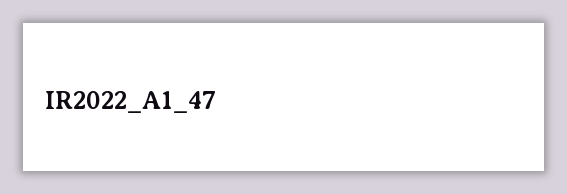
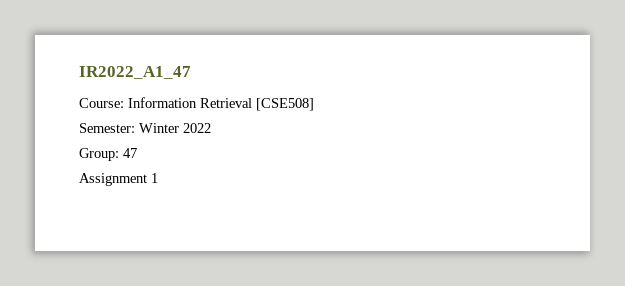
(216, 102) none -> [79,97,314,111] [79,123,211,133] [79,148,137,161] [79,173,158,186] // Course: Information Retrieval [CSE508] // Semester: Winter 2022 // Group: 47 // Assignment 1

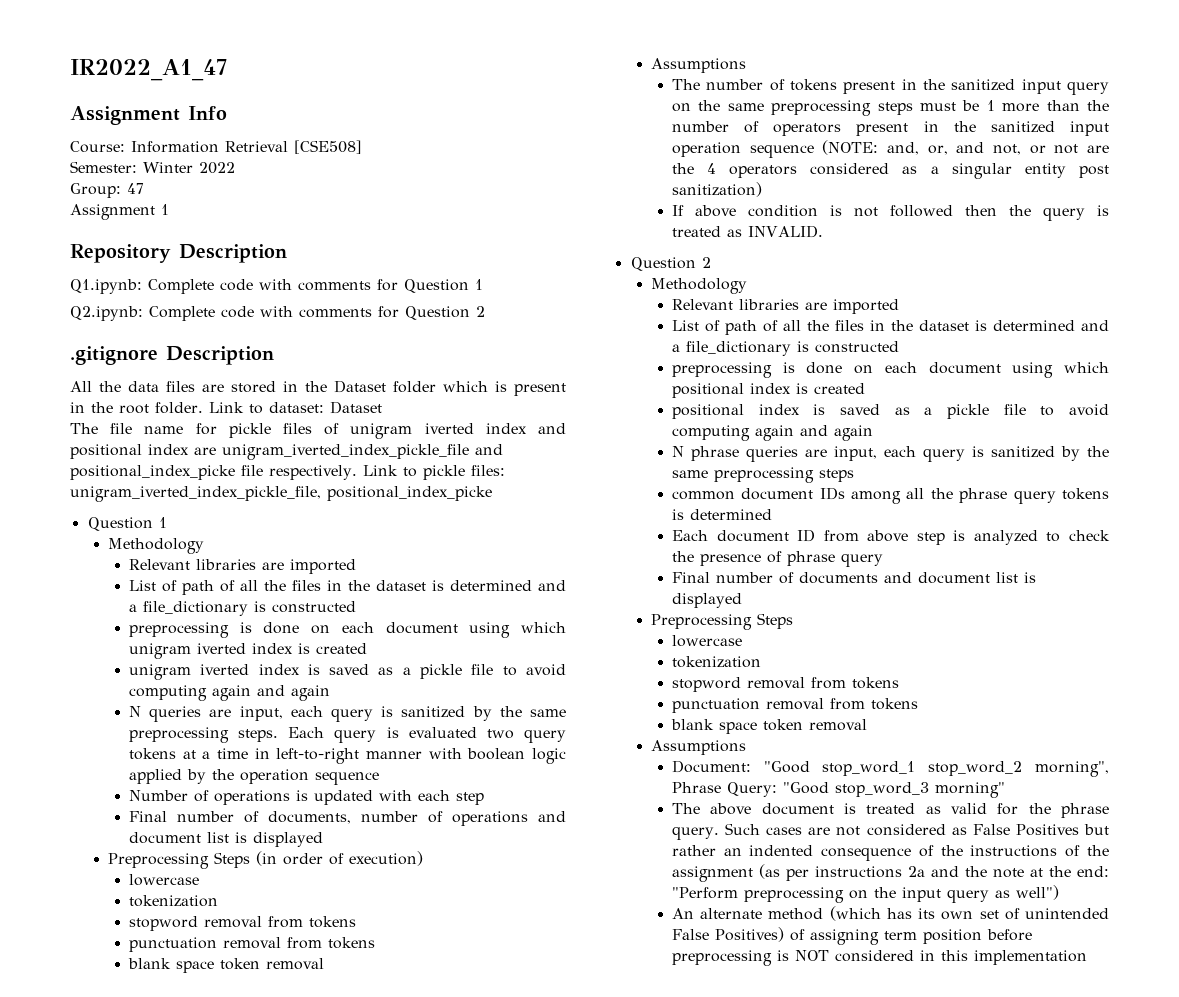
(191, 72) none -> [70,106,227,125] // Assignment Info
(158, 178) none -> [70,244,287,263] [70,279,483,294] [70,306,485,321] [70,346,274,365] [70,380,566,396] [70,401,382,414] [70,423,566,439] [70,444,503,460] [70,465,505,480] [70,486,492,502] [87,517,167,531] [108,538,205,554] [128,559,356,574] [128,580,566,595] [128,601,356,616] [128,622,566,638] [128,643,367,659] [128,664,566,680] [128,685,330,701] [128,706,566,722] [128,727,566,743] [128,748,566,764] [128,769,379,785] [128,790,484,805] [128,811,566,826] [128,832,323,847] [108,851,424,869] [128,874,199,886] [128,895,218,907] [128,916,356,931] [128,937,375,952] [127,958,324,973] [651,58,747,73] [671,79,1109,95] [671,100,1109,116] [671,121,1109,136] [671,140,1109,158] [671,163,1109,179] [671,182,762,197] [671,205,1109,221] [671,225,823,238] [630,257,711,271] [651,278,748,294] [671,299,899,314] [671,320,1109,335] [671,341,899,356] [671,362,1109,378] [671,383,865,398] [671,404,1109,419] [671,425,873,441] [671,446,1109,462] [671,467,854,483] [671,487,1109,504] [671,509,772,520] [671,529,1110,545] [671,551,883,567] [671,572,1036,584] [671,593,742,608] [651,613,794,630] [671,635,742,647] [671,656,761,668] [671,677,899,692] [671,698,918,713] [670,719,867,734] [651,740,747,755] [671,760,1109,777] [671,782,1005,798] [671,803,1109,818] [671,823,1109,840] [671,845,1109,861] [671,864,1109,882] [671,885,1059,903] [671,906,1109,921] [671,927,1032,945] [671,950,1087,966] // Repository Description // Q1.ipynb: Complete code with comments for Question 1 // Q2.ipynb: Complete code with comments for Question 2 // .gitignore Description // All the data files are stored in the Dataset folder which is present in the root folder. Link to dataset: Dataset // The file name for pickle files of unigram iverted index and positional index are unigram_iverted_index_pickle_file and positional_index_picke file respectively. Link to pickle files: unigram_iverted_index_pickle_file, positional_index_picke // Question 1 // Methodology // Relevant libraries are imported // List of path of all the files in the dataset is determined and a file_dictionary is constructed // preprocessing is done on each document using which unigram iverted index is created // unigram iverted index is saved as a pickle file to avoid computing again and again // N queries are input, each query is sanitized by the same preprocessing steps. Each query is evaluated two query tokens at a time in left-to-right manner with boolean logic applied by the operation sequence // Number of operations is updated with each step // Final number of documents, number of operations and document list is displayed // Preprocessing Steps (in order of execution) // lowercase // tokenization // stopword removal from tokens // punctuation removal from tokens // blank space token removal // Assumptions // The number of tokens present in the sanitized input query on the same preprocessing steps must be 1 more than the number of operators present in the sanitized input operation sequence (NOTE: and, or, and not, or not are the 4 operators considered as a singular entity post sanitization) // If above condition is not followed then the query is treated as INVALID. // Question 2 // Methodology // Relevant libraries are imported // List of path of all the files in the dataset is determined and a file_dictionary is constructed // preprocessing is done on each document using which positional index is created // positional index is saved as a pickle file to avoid computing again and again // N phrase queries are input, each query is sanitized by the same preprocessing steps // common document IDs among all the phrase query tokens is determined // Each document ID from above step is analyzed to check the presence of phrase query // Final number of documents and document list is displayed // Preprocessing Steps // lowercase // tokenization // stopword removal from tokens // punctuation removal from tokens // blank space token removal // Assumptions // Document: "Good stop_word_1 stop_word_2 morning", Phrase Query: "Good stop_word_3 morning" // The above document is treated as valid for the phrase query. Such cases are not considered as False Positives but rather an indented consequence of the instructions of the assignment (as per instructions 2a and the note at the end: "Perform preprocessing on the input query as well") // An alternate method (which has its own set of unintended False Positives) of assigning term position before preprocessing is NOT considered in this implementation

